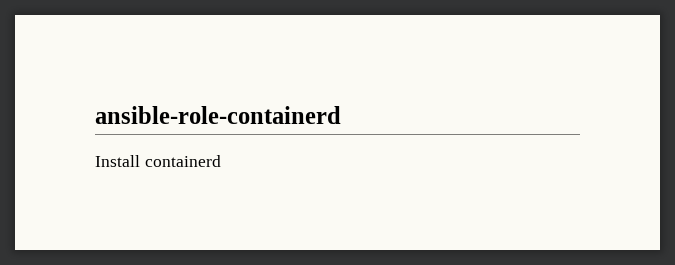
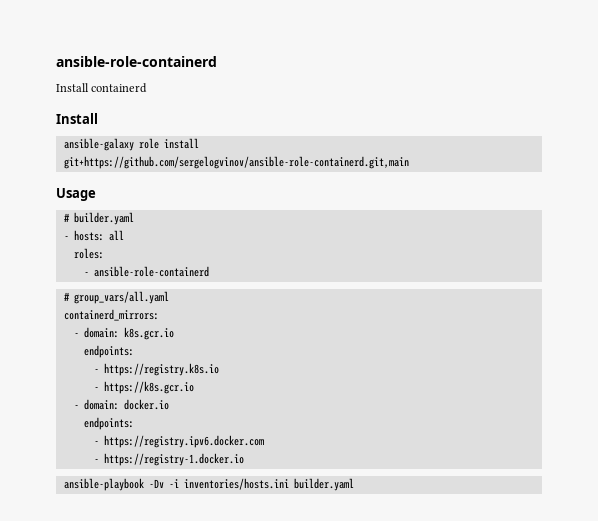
(221, 161) none -> [56,113,98,124] [63,138,199,151] [63,156,409,169] [56,188,96,201] [63,212,134,225] [63,230,124,241] [73,248,104,259] [83,266,209,277] [63,291,169,304] [63,309,159,321] [73,327,174,340] [83,345,134,358] [93,363,219,376] [93,381,194,394] [73,399,169,410] [83,417,134,430] [93,435,264,448] [93,453,244,466] [63,478,354,491] // Install // ansible-galaxy role install git+https://github.com/sergelogvinov/ansible-role-containerd.git,main // Usage // # builder.yaml // - hosts: all // roles: // - ansible-role-containerd // # group_vars/all.yaml // containerd_mirrors: // - domain: k8s.gcr.io // endpoints: // - https://registry.k8s.io // - https://k8s.gcr.io // - domain: docker.io // endpoints: // - https://registry.ipv6.docker.com // - https://registry-1.docker.io // ansible-playbook -Dv -i inventories/hosts.ini builder.yaml

